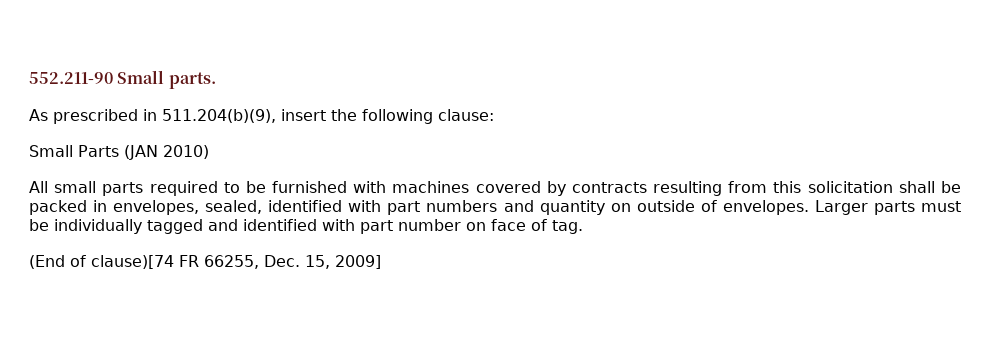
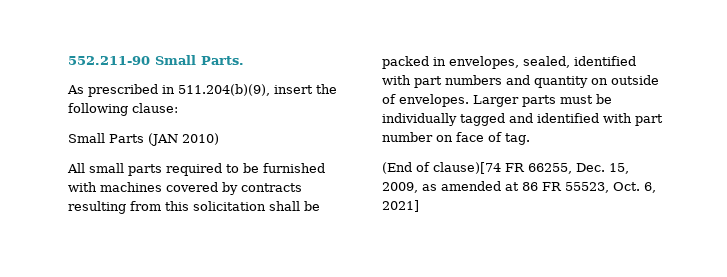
[168,72,216,89] parts. -> [201,56,244,65] Parts.
[335,255,381,269] 2009] -> [382,181,656,193] [382,200,419,212] 2009, as amended at 86 FR 55523, Oct. 6, 2021]

